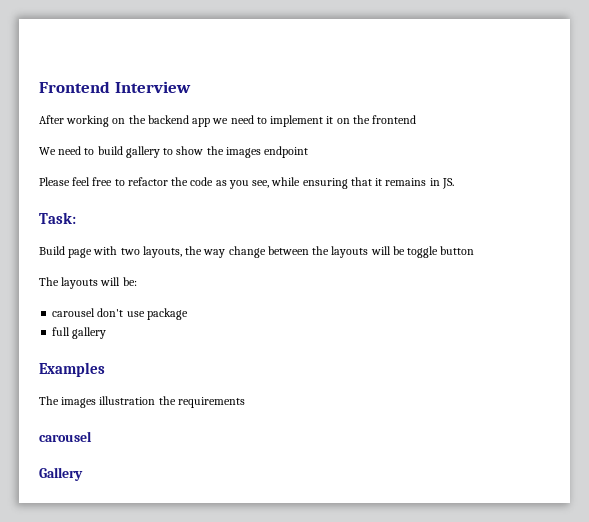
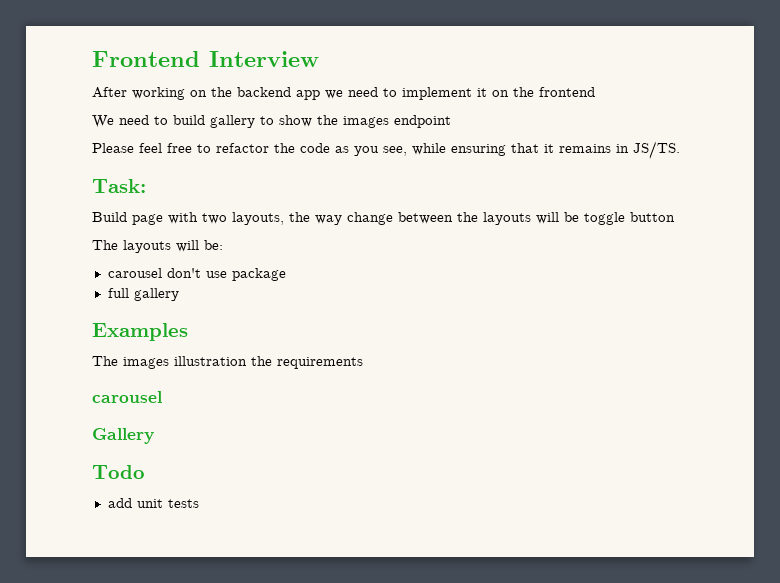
[441,178,454,189] JS. -> [633,141,680,159] JS/TS.
(83, 474) none -> [92,465,145,479] [107,498,199,508] // Todo // add unit tests

